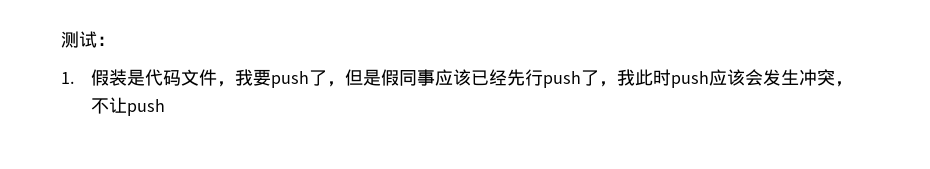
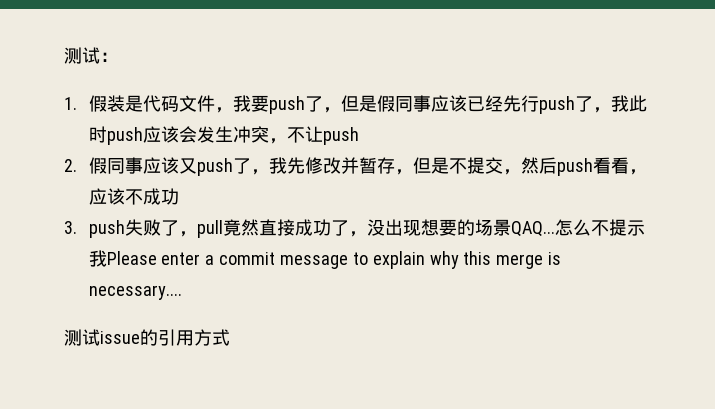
(165, 107) none -> [64,157,647,176] [88,188,179,205] [64,219,645,238] [88,250,562,269] [88,285,182,300] [64,329,230,346] // 2.假同事应该又push了，我先修改并暂存，但是不提交，然后push看看，应该不成功 // 3. push失败了，pull竟然直接成功了，没出现想要的场景QAQ...怎么不提示我Please enter a commit message to explain why this merge is necessary.... // 测试issue的引用方式

